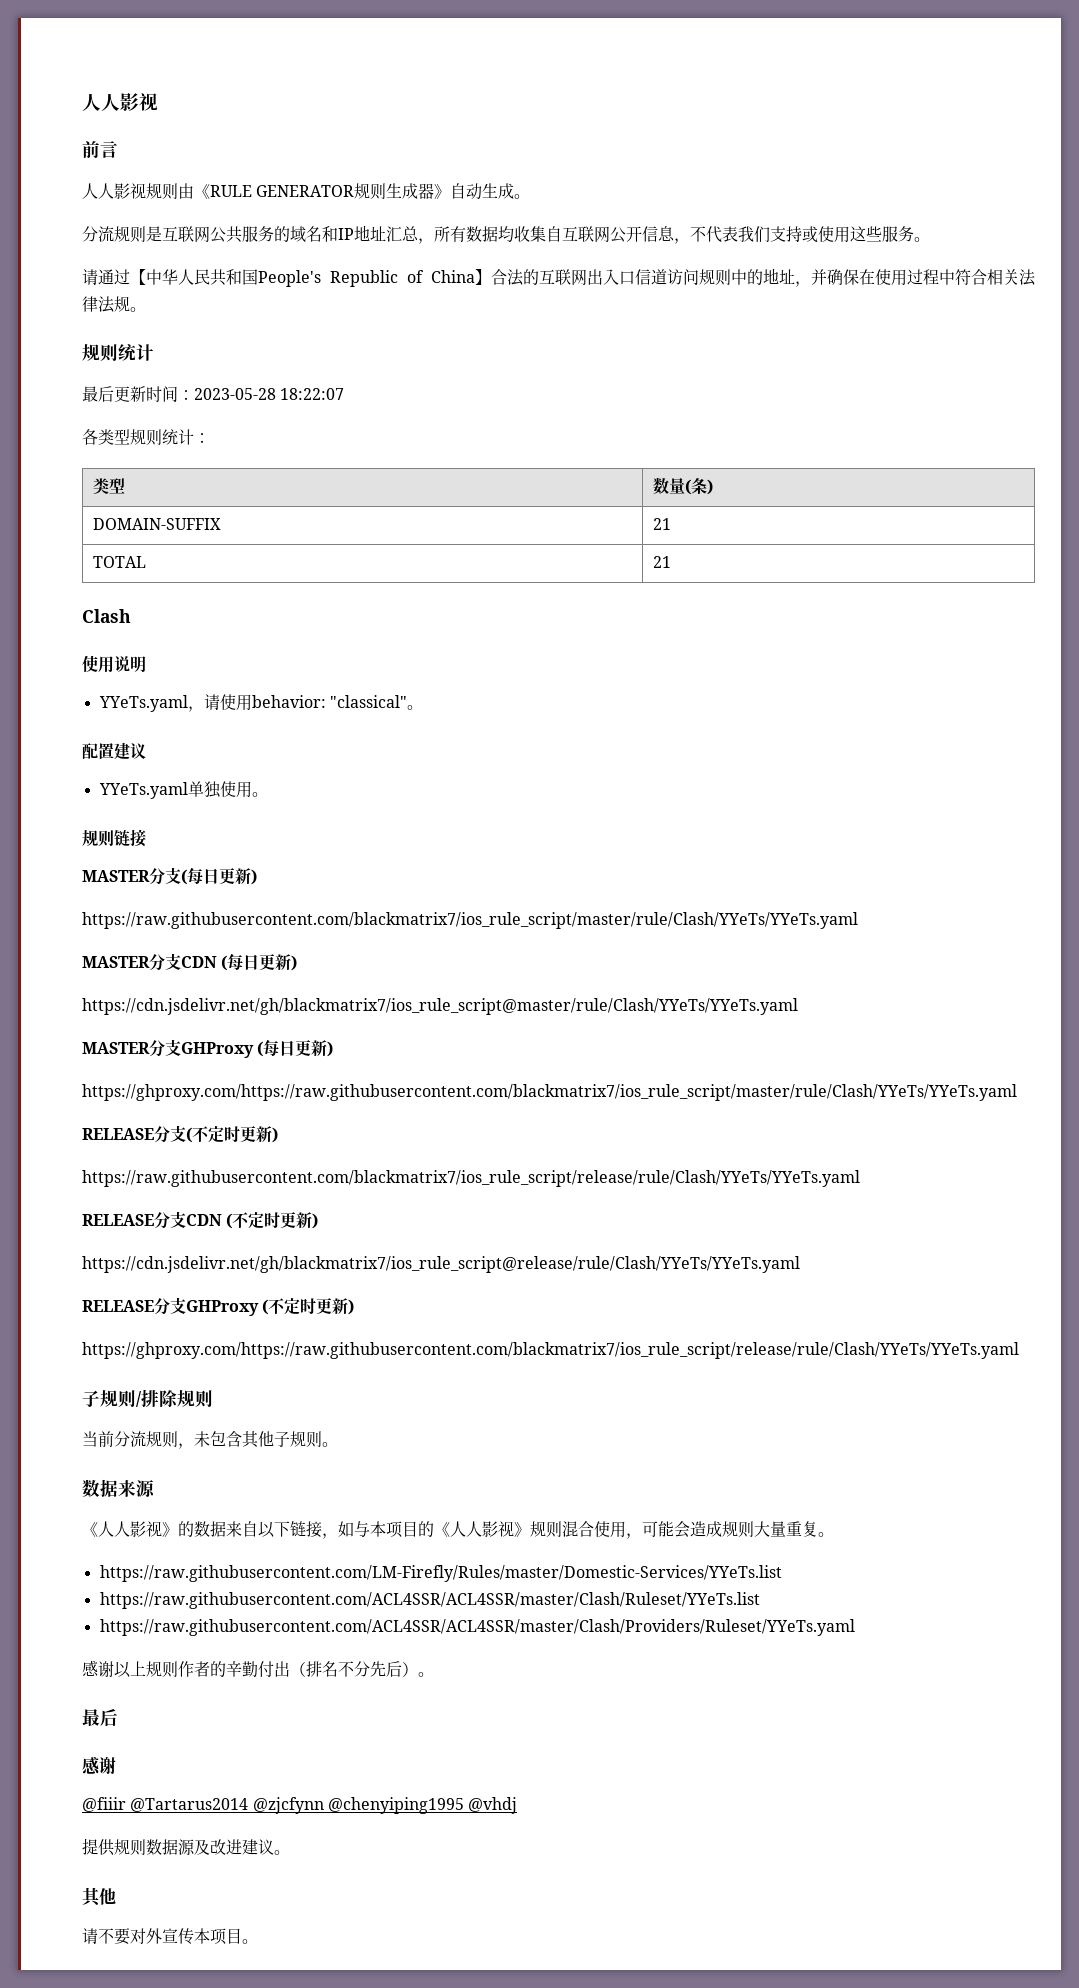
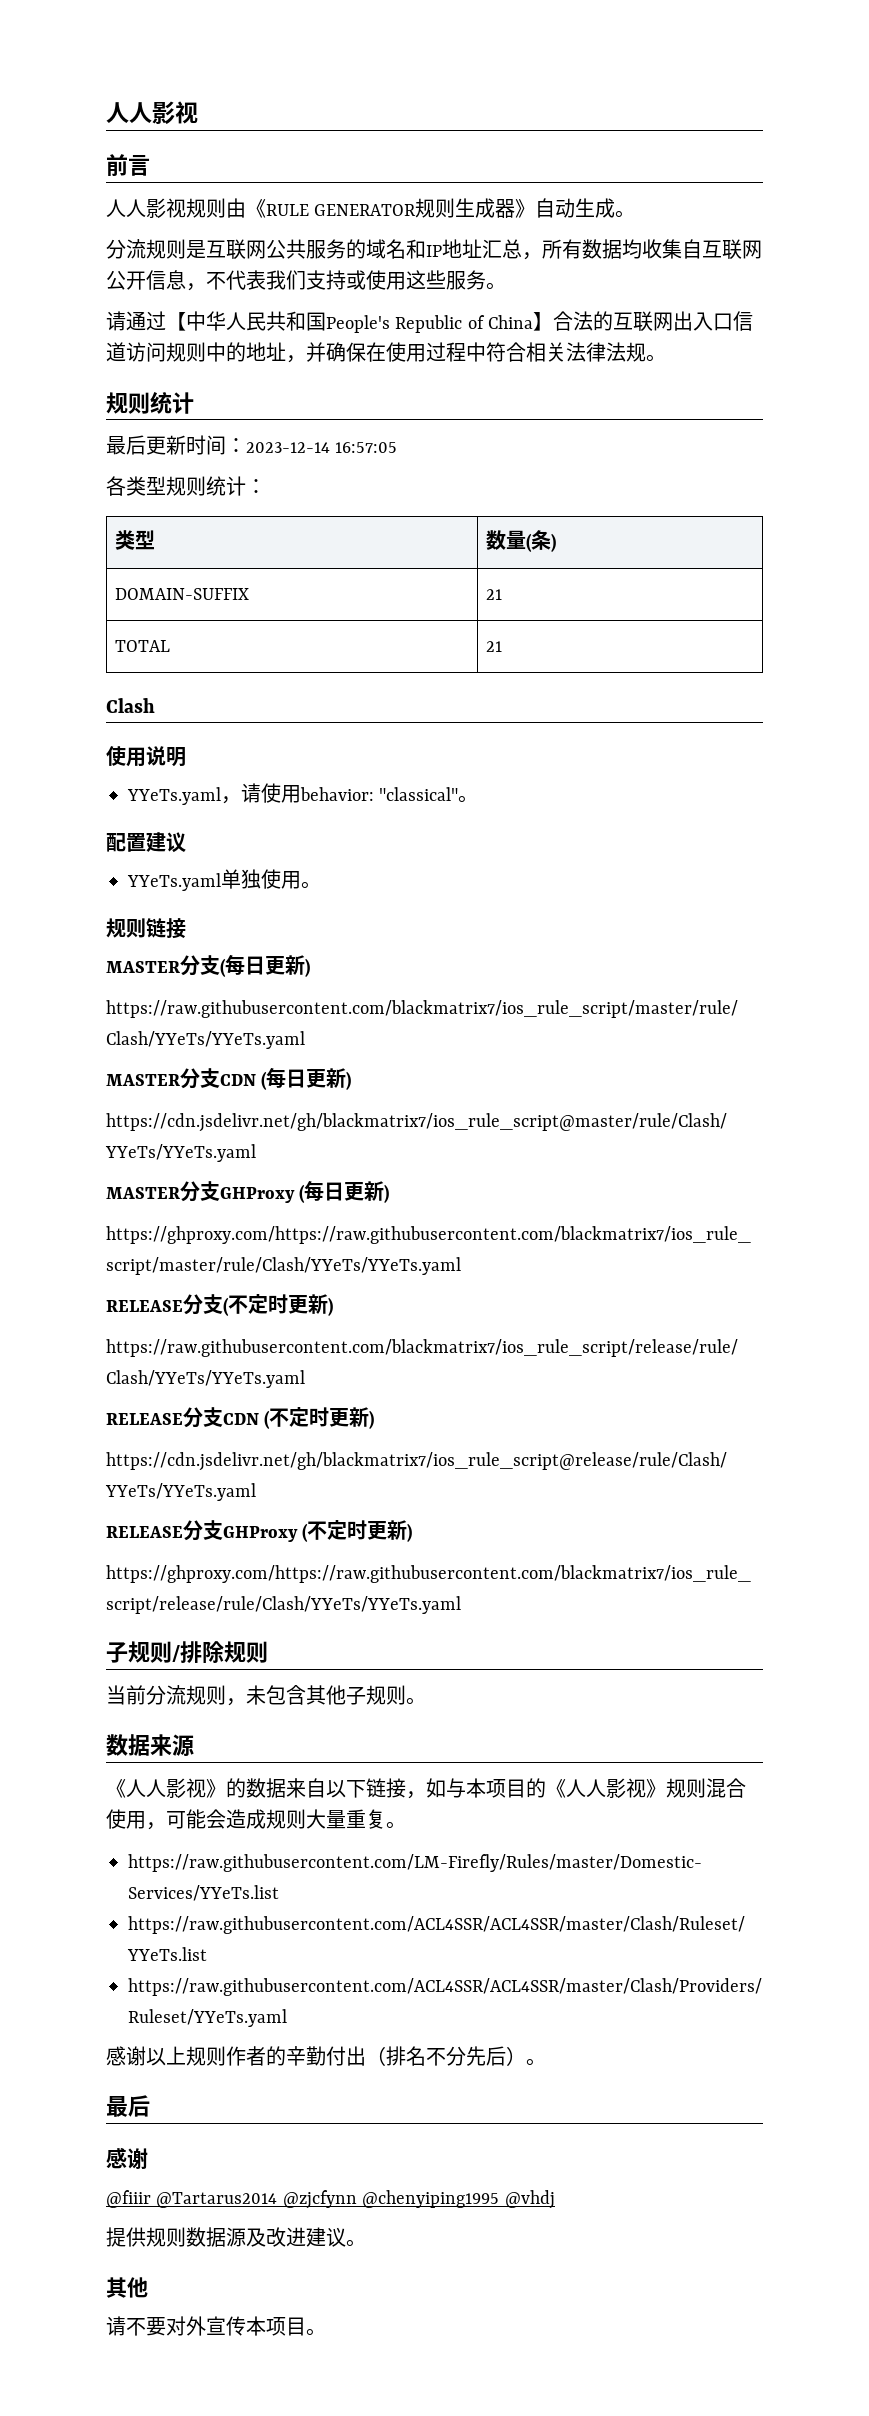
[194,388,345,400] 2023-05-28 18:22:07 -> [246,442,398,453] 2023-12-14 16:57:05

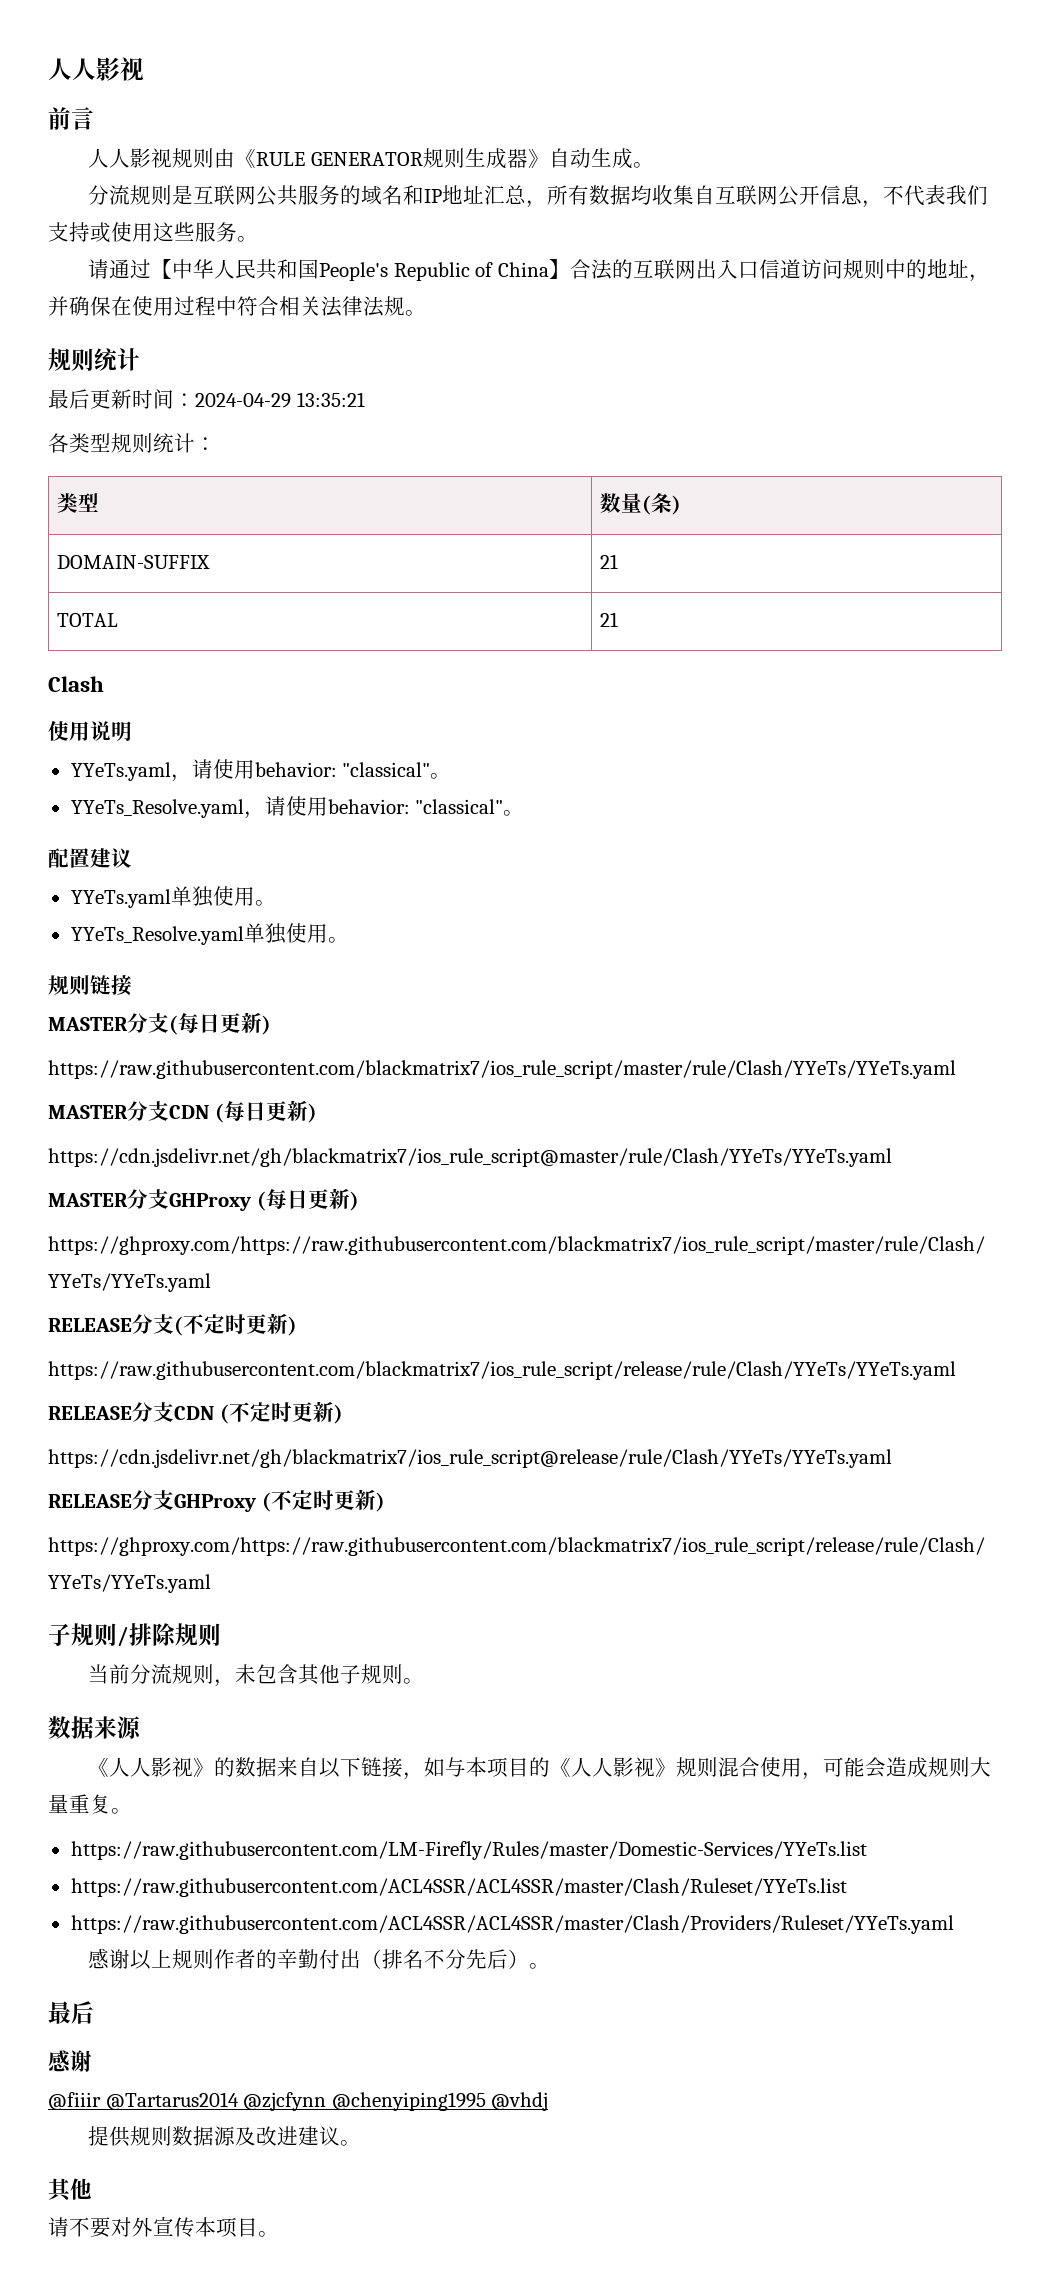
[246,442,398,453] 2023-12-14 16:57:05 -> [195,392,365,408] 2024-04-29 13:35:21
(479, 799) none -> [70,796,525,819] // YYeTs_Resolve.yaml，请使用behavior: "classical"。
(321, 885) none -> [70,923,349,945] // YYeTs_Resolve.yaml单独使用。

